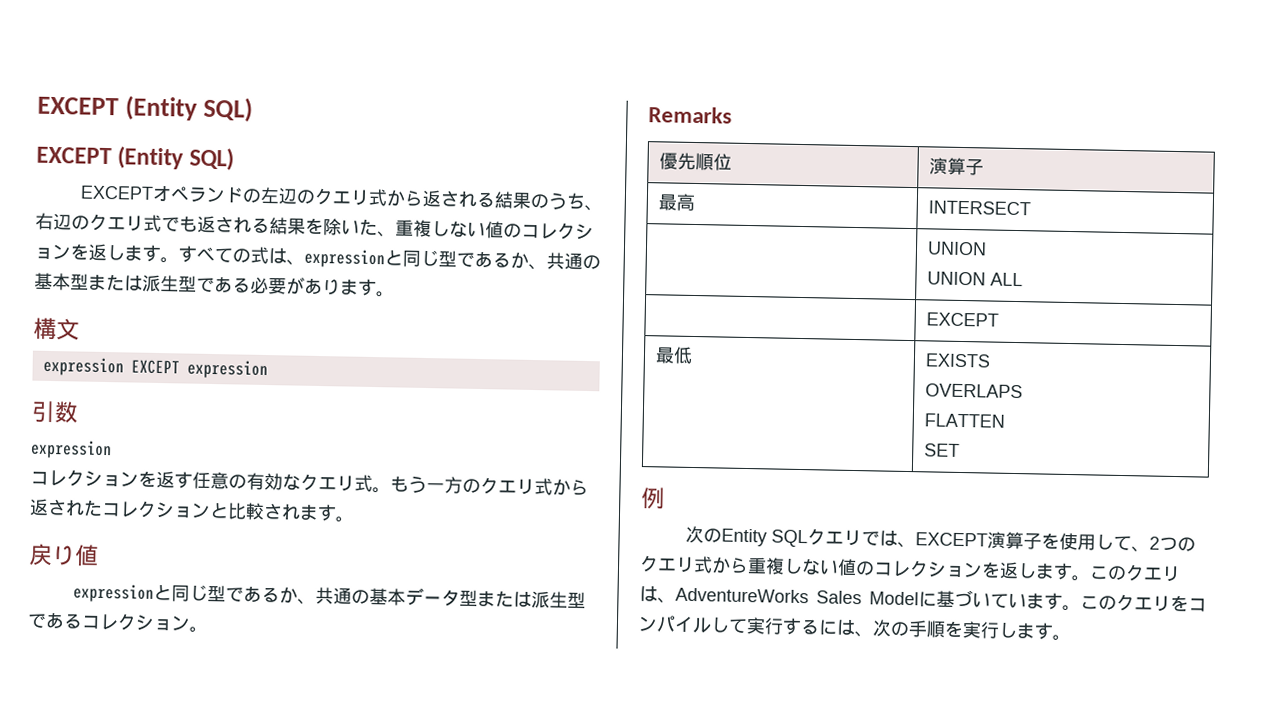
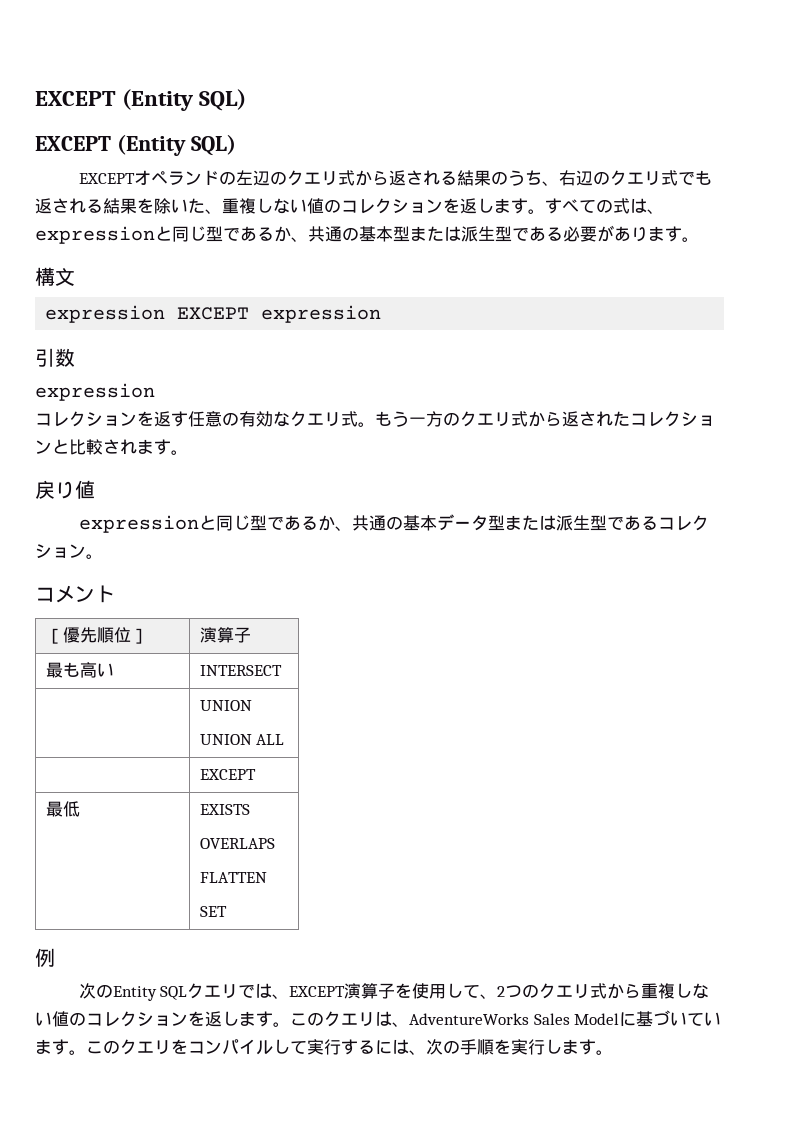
[648,106,732,124] Remarks // -> [35,585,115,603] [45,628,63,644] コメント // ［
(732, 162) none -> [130,628,148,644] ］
(678, 202) none -> [62,662,80,677] も
(695, 202) none -> [96,663,114,677] い

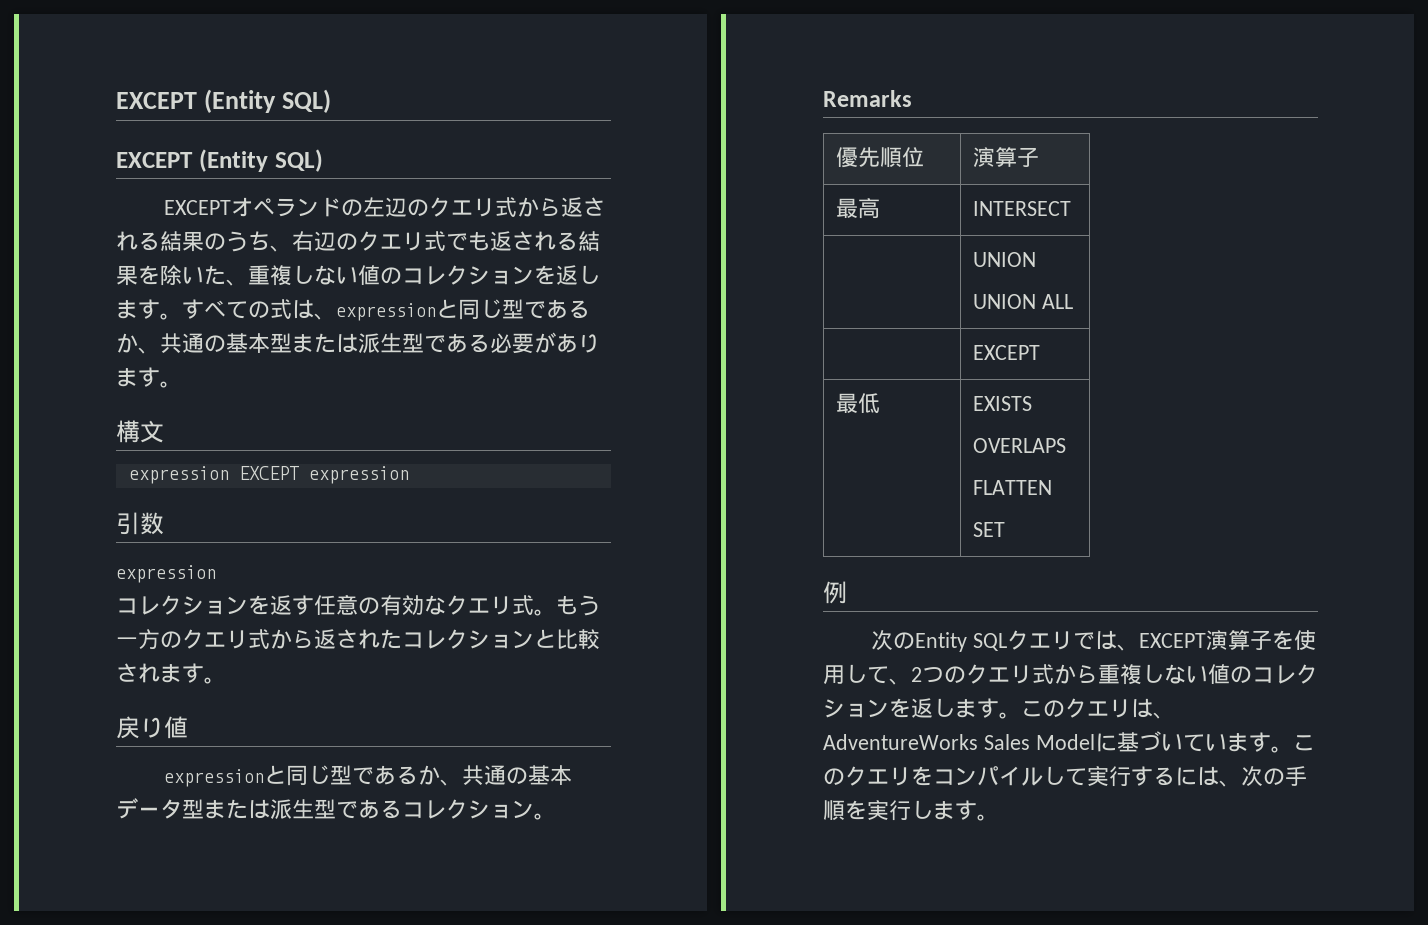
[35,585,115,603] [45,628,63,644] コメント // ［ -> [823,90,912,107] Remarks //
[130,628,148,644] ］ -> (925, 157) none
[62,662,80,677] も -> (859, 208) none
[96,663,114,677] い -> (881, 208) none

